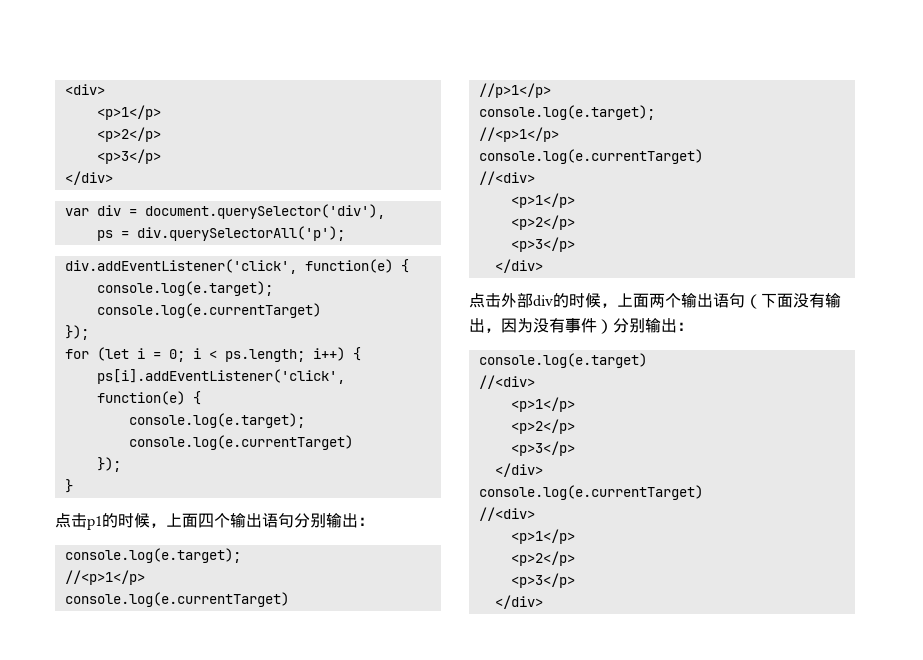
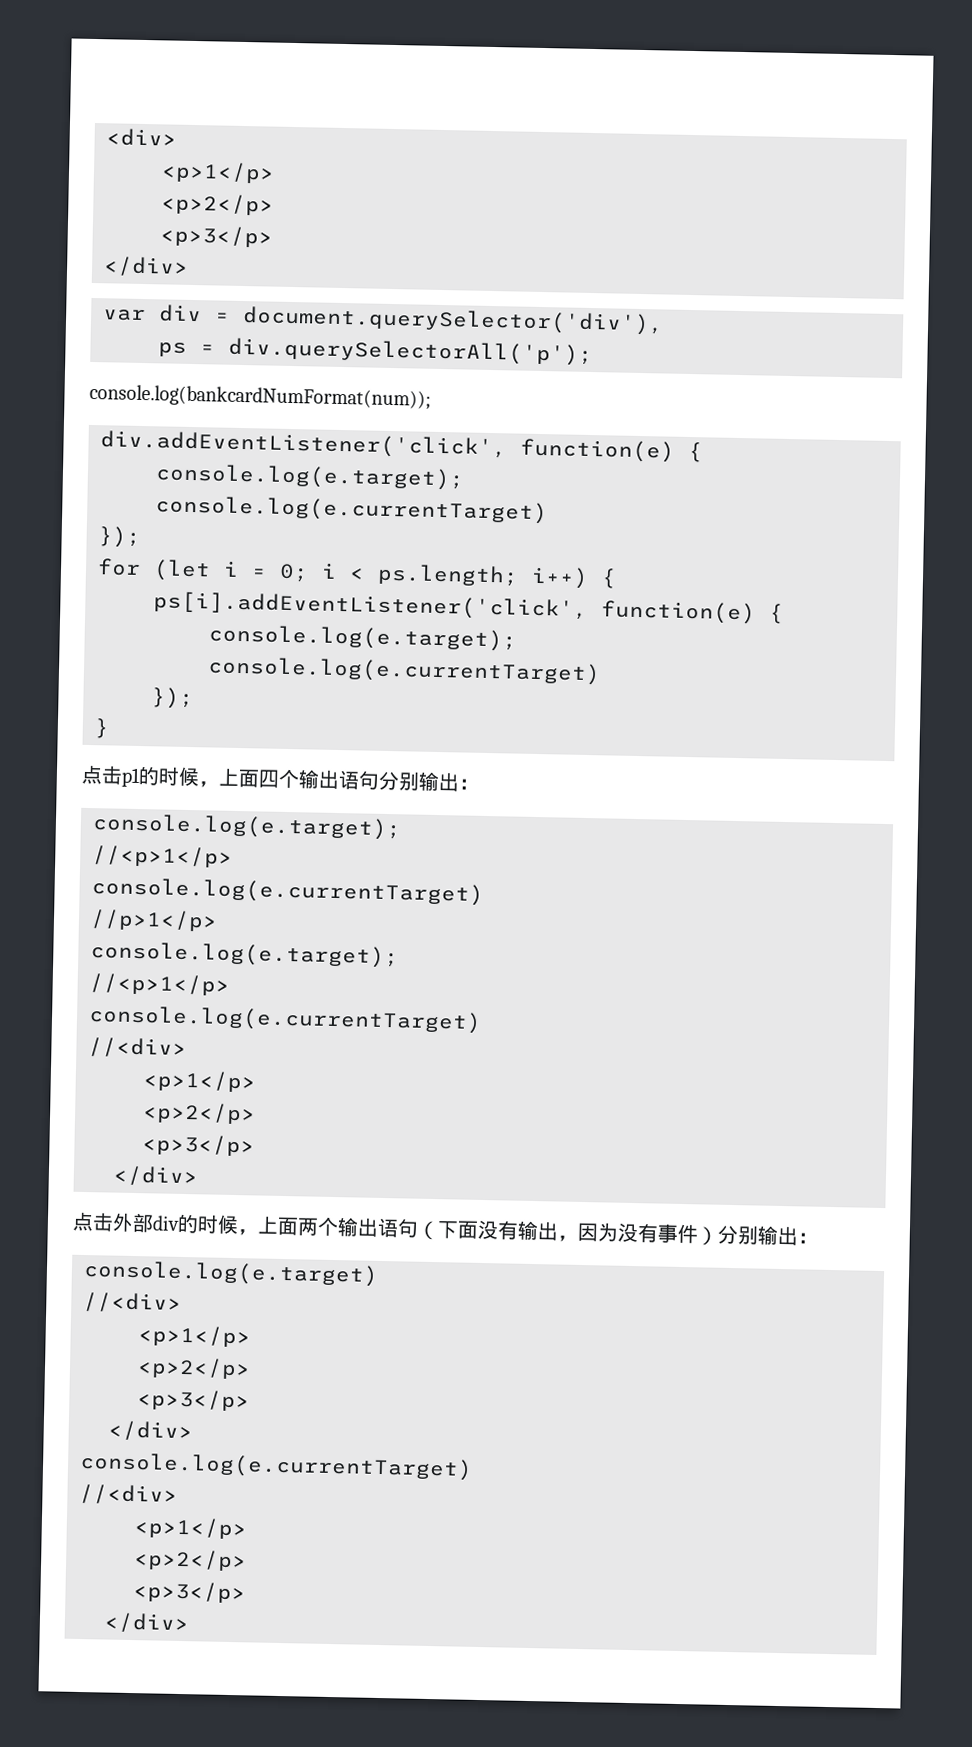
(345, 233) none -> [89,383,431,410] // console.log(bankcardNumFormat(num));

